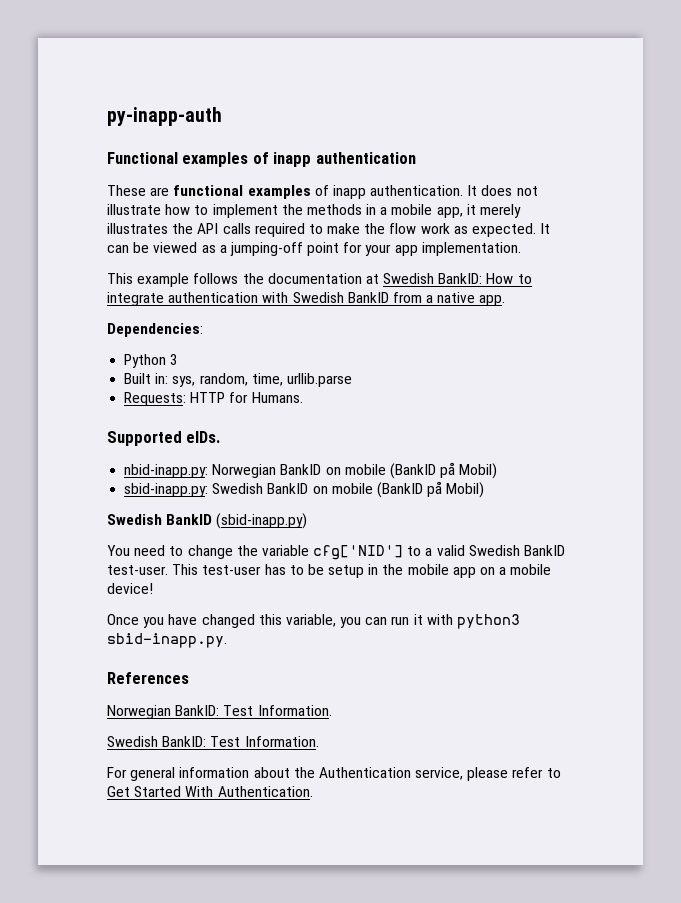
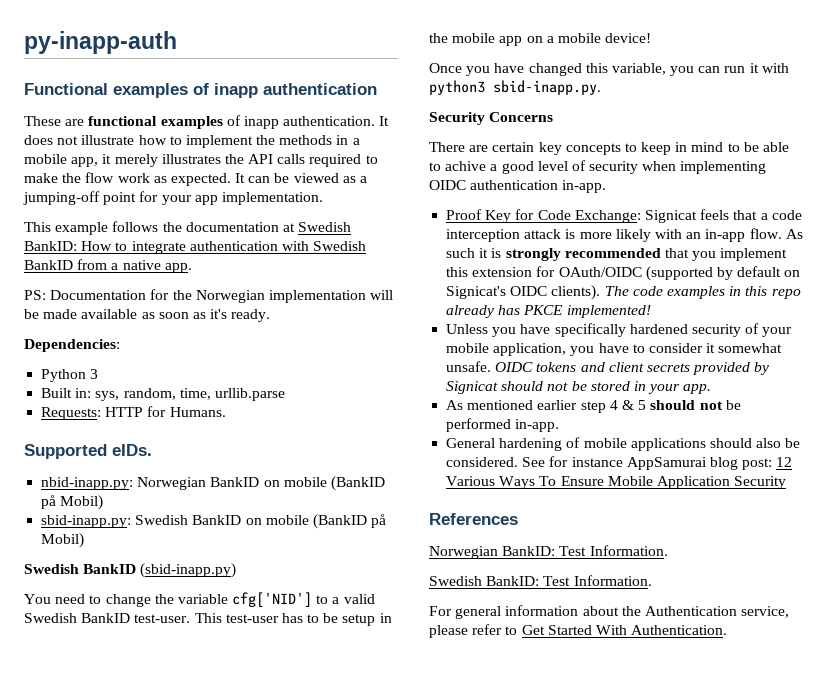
(506, 300) none -> [24,289,394,303] [24,309,271,322] // PS: Documentation for the Norwegian implementation will be made available as soon as it's ready.
(227, 640) none -> [429,112,554,125] [429,142,790,155] [429,160,767,174] [429,180,607,193] [446,209,802,223] [446,228,803,242] [446,248,788,261] [446,266,801,281] [446,285,801,300] [446,305,651,318] [446,323,793,337] [446,343,783,356] [446,361,770,375] [446,381,712,394] [446,400,741,413] [446,418,560,432] [446,437,801,451] [446,456,793,470] [446,476,787,489] // Security Concerns // There are certain key concepts to keep in mind to be able to achive a good level of security when implementing OIDC authentication in-app. // Proof Key for Code Exchange: Signicat feels that a code interception attack is more likely with an in-app flow. As such it is strongly recommended that you implement this extension for OAuth/OIDC (supported by default on Signicat's OIDC clients). The code examples in this repo already has PKCE implemented! // Unless you have specifically hardened security of your mobile application, you have to consider it somewhat unsafe. OIDC tokens and client secrets provided by Signicat should not be stored in your app. // As mentioned earlier step 4 & 5 should not be performed in-app. // General hardening of mobile applications should also be considered. See for instance AppSamurai blog post: 12 Various Ways To Ensure Mobile Application Security

